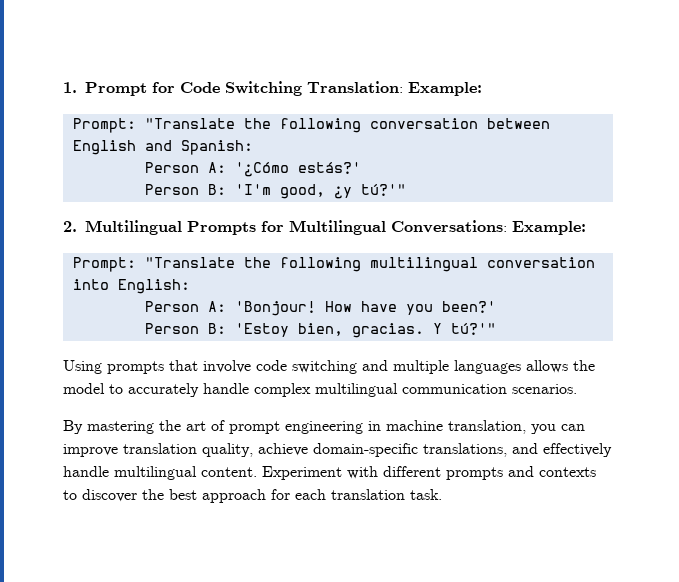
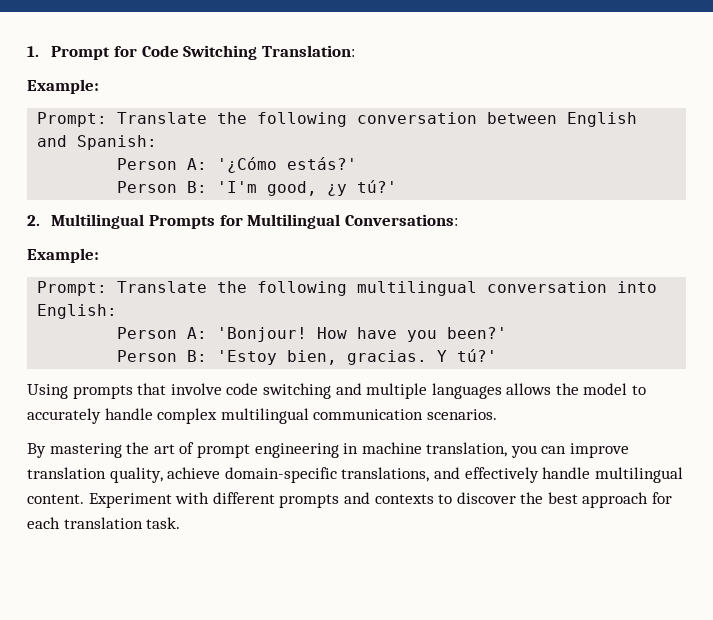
[408,82,482,96] [72,118,235,133] Example: // Prompt: "Translate -> [27,79,99,94] [37,112,208,127] // Example: // Prompt: Translate
[360,184,406,196] tú?'" -> [357,180,398,193] tú?'
[512,221,586,235] [72,257,235,272] Example: // Prompt: "Translate -> [27,248,99,263] [37,281,208,296] // Example: // Prompt: Translate
[450,323,496,335] tú?'" -> [457,349,498,362] tú?'

